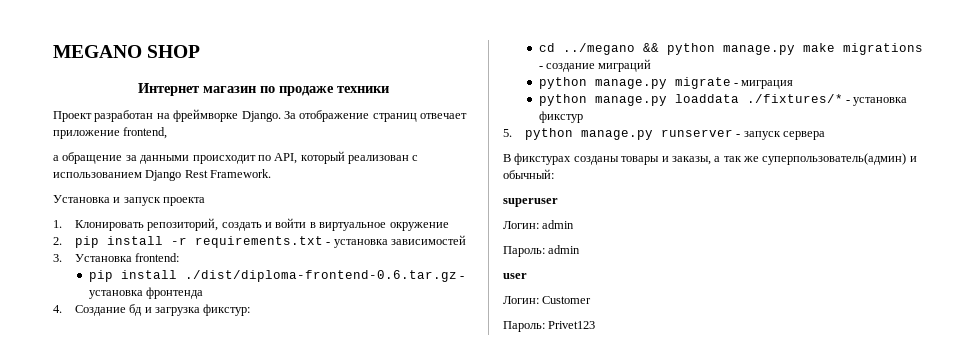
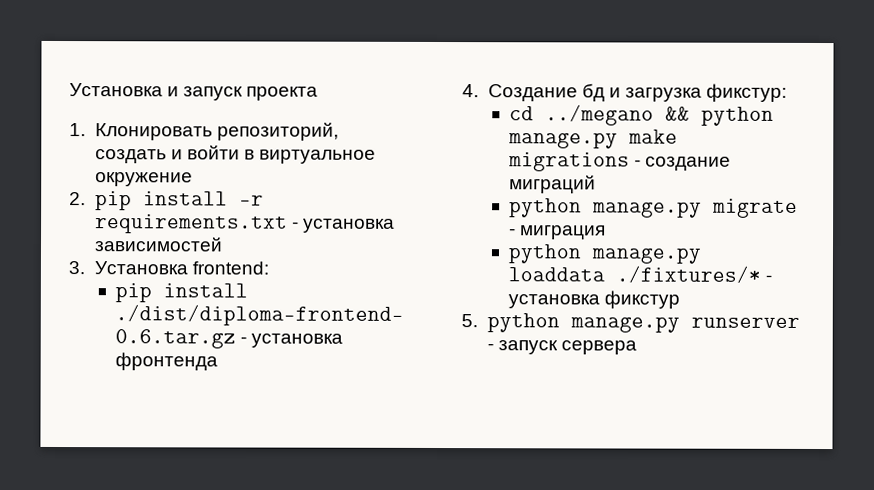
[53,45,201,58] [137,83,389,96] [53,109,467,122] [53,127,168,139] [53,151,419,164] [53,169,272,181] MEGANO SHOP // Интернет магазин по продаже техники // Проект разработан на фреймворке Django. За отображение страниц отвечает приложение frontend, // а обращение за данными происходит по API, который реализован с использованием Django Rest Framework. // -> (69, 90) none
[503,153,917,165] [503,169,554,179] [503,198,558,207] [503,220,575,229] [503,245,581,257] [503,273,527,279] [503,296,592,304] [503,321,596,332] // В фикстурах созданы товары и заказы, а так же суперпользователь(админ) и обычный: // superuser // Логин: admin // Пароль: admin // user // Логин: Customer // Пароль: Privet123 -> (638, 347) none

